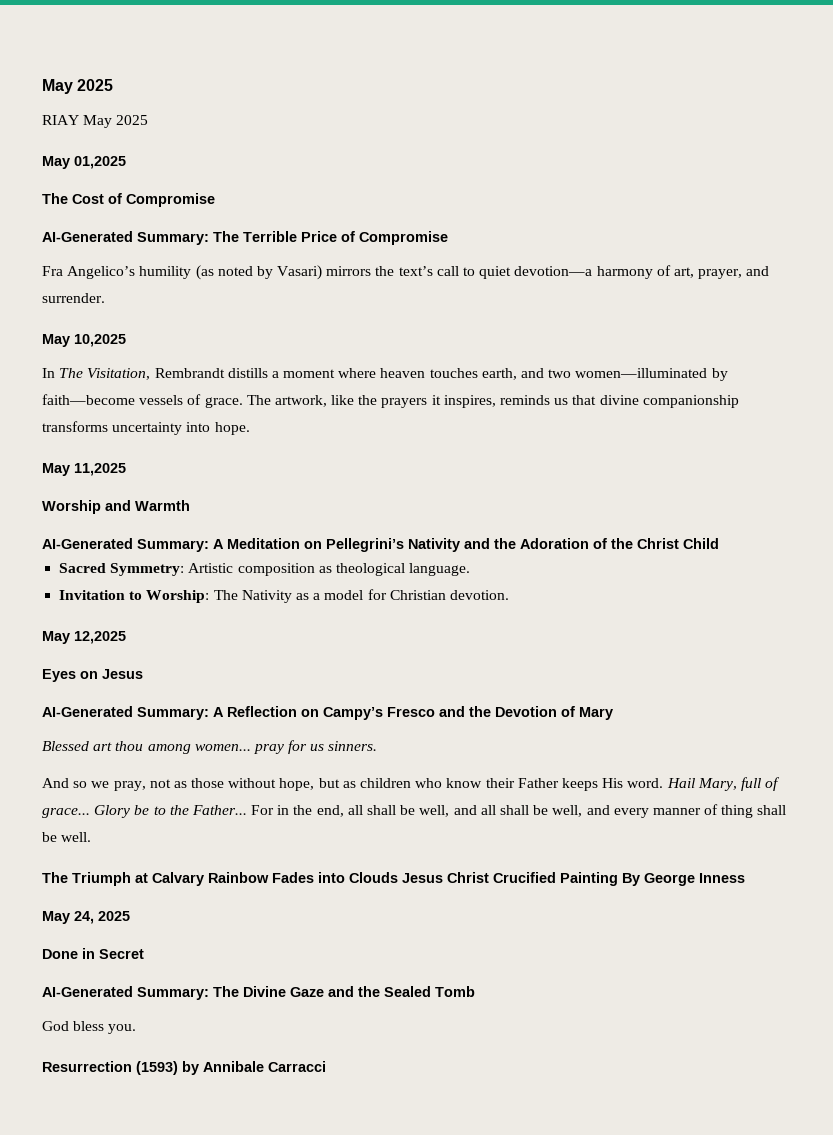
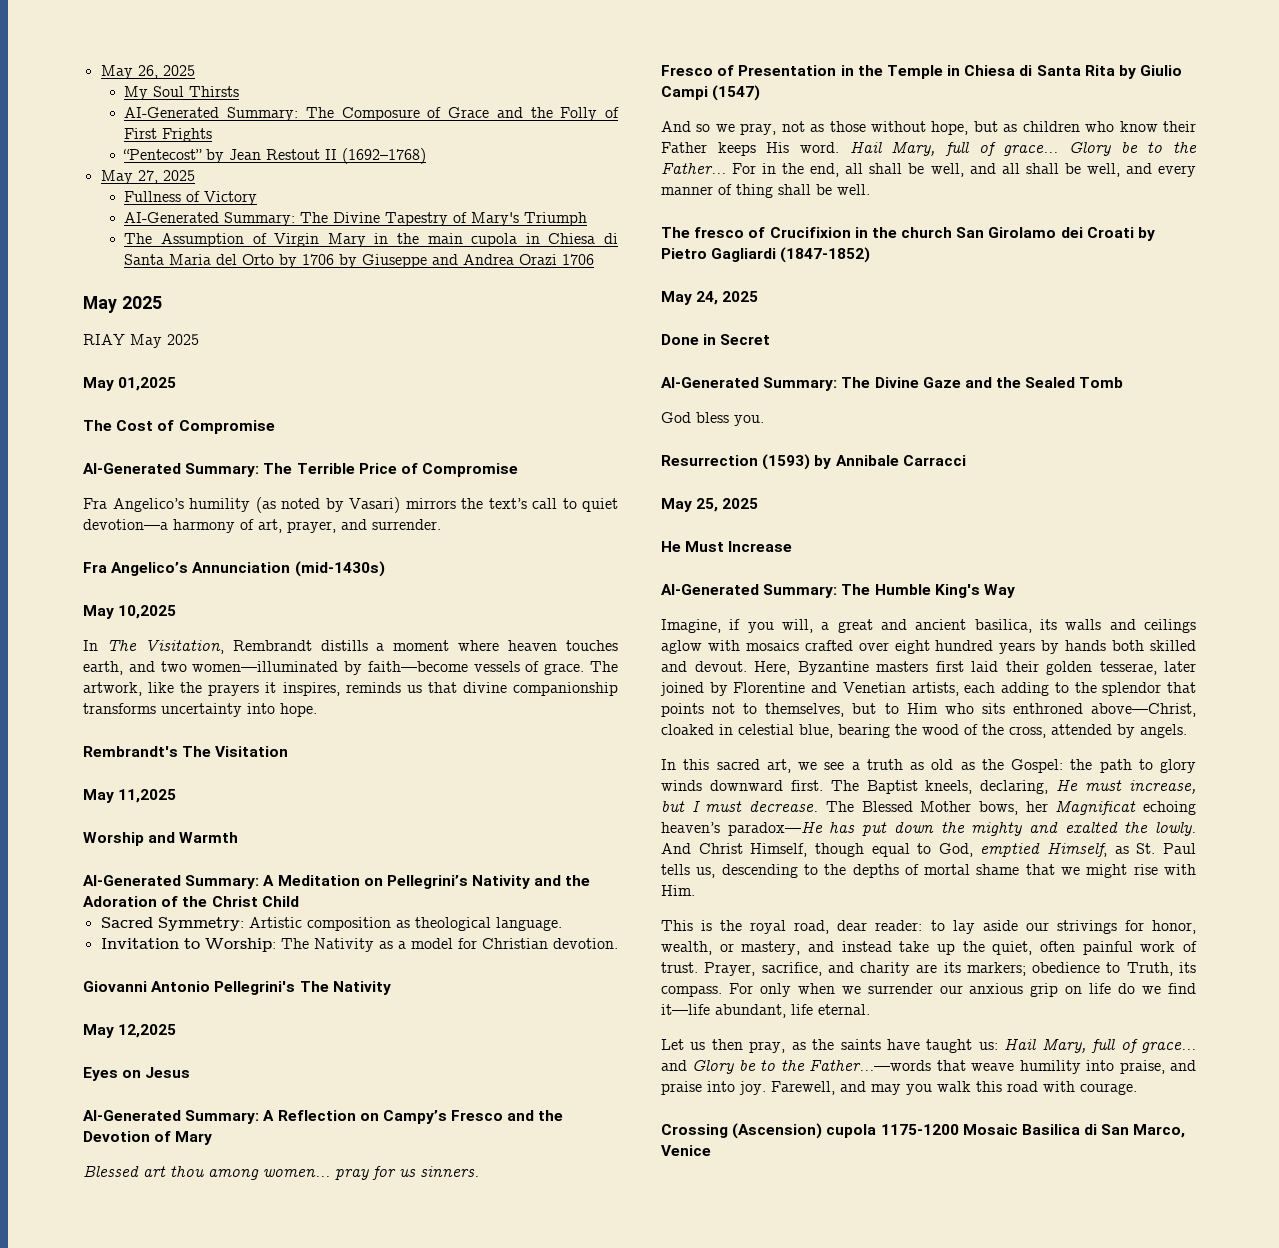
[42,79,73,94] May -> [100,65,195,79] [124,86,240,100] [124,107,619,121] [124,128,213,142] [123,148,427,164] [100,170,195,184] [124,191,258,205] [124,212,588,226] [124,233,618,247] [124,254,595,268] [83,296,117,313] May 26, 2025 // My Soul Thirsts // AI-Generated Summary: The Composure of Grace and the Folly of First Frights // “Pentecost” by Jean Restout II (1692–1768) // May 27, 2025 // Fullness of Victory // AI-Generated Summary: The Divine Tapestry of Mary's Triumph // The Assumption of Virgin Mary in the main cupola in Chiesa di Santa Maria del Orto by 1706 by Giuseppe and Andrea Orazi 1706 // May
(105, 298) none -> [83,561,385,577] // Fra Angelico’s Annunciation (mid-1430s)
(250, 428) none -> [83,746,289,757] // Rembrandt's The Visitation
(509, 595) none -> [83,981,391,995] // Giovanni Antonio Pellegrini's The Nativity
(378, 746) none -> [661,65,1183,79] [661,85,761,101] // Fresco of Presentation in the Temple in Chiesa di Santa Rita by Giulio Campi (1547)
[72,872,745,886] Triumph at Calvary Rainbow Fades into Clouds Jesus Christ Crucified Painting By George Inness -> [694,227,1156,241] [661,247,871,263] fresco of Crucifixion in the church San Girolamo dei Croati by Pietro Gagliardi (1847-1852)
(326, 1066) none -> [661,498,759,512] [661,541,793,552] [661,584,1015,598] [661,619,1196,633] [661,640,1196,654] [661,661,1196,675] [660,682,1196,696] [661,703,1196,717] [661,724,1187,738] [661,759,1196,773] [661,779,1196,794] [661,800,1196,815] [661,821,1196,836] [661,842,1196,857] [661,864,1197,878] [661,885,695,896] [661,920,1196,934] [661,941,1197,955] [661,962,1196,976] [661,983,1196,997] [661,1004,870,1018] [661,1038,1196,1053] [661,1060,1196,1074] [661,1081,1137,1095] [661,1123,1186,1139] [661,1145,711,1156] // May 25, 2025 // He Must Increase // AI-Generated Summary: The Humble King's Way // Imagine, if you will, a great and ancient basilica, its walls and ceilings aglow with mosaics crafted over eight hundred years by hands both skilled and devout. Here, Byzantine masters first laid their golden tesserae, later joined by Florentine and Venetian artists, each adding to the splendor that points not to themselves, but to Him who sits enthroned above—Christ, cloaked in celestial blue, bearing the wood of the cross, attended by angels. // In this sacred art, we see a truth as old as the Gospel: the path to glory winds downward first. The Baptist kneels, declaring, He must increase, but I must decrease. The Blessed Mother bows, her Magnificat echoing heaven’s paradox—He has put down the mighty and exalted the lowly. And Christ Himself, though equal to God, emptied Himself, as St. Paul tells us, descending to the depths of mortal shame that we might rise with Him. // This is the royal road, dear reader: to lay aside our strivings for honor, wealth, or mastery, and instead take up the quiet, often painful work of trust. Prayer, sacrifice, and charity are its markers; obedience to Truth, its compass. For only when we surrender our anxious grip on life do we find it—life abundant, life eternal. // Let us then pray, as the saints have taught us: Hail Mary, full of grace... and Glory be to the Father...—words that weave humility into praise, and praise into joy. Farewell, and may you walk this road with courage. // Crossing (Ascension) cupola 1175-1200 Mosaic Basilica di San Marco, Venice

